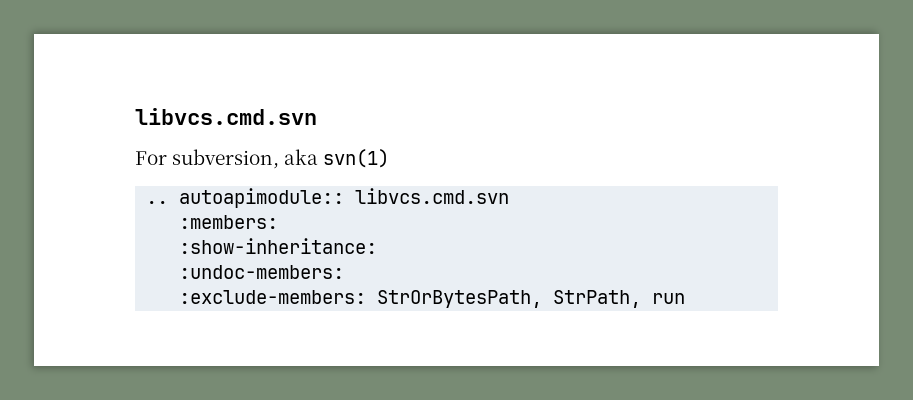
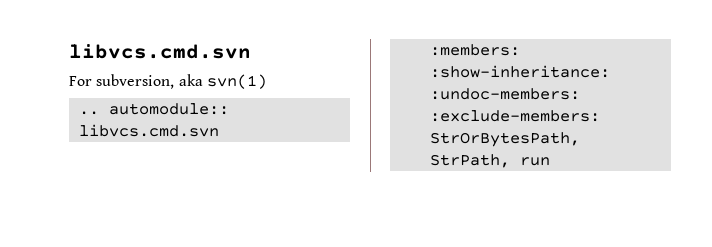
[179,188,345,208] autoapimodule:: -> [108,103,229,115] automodule::

